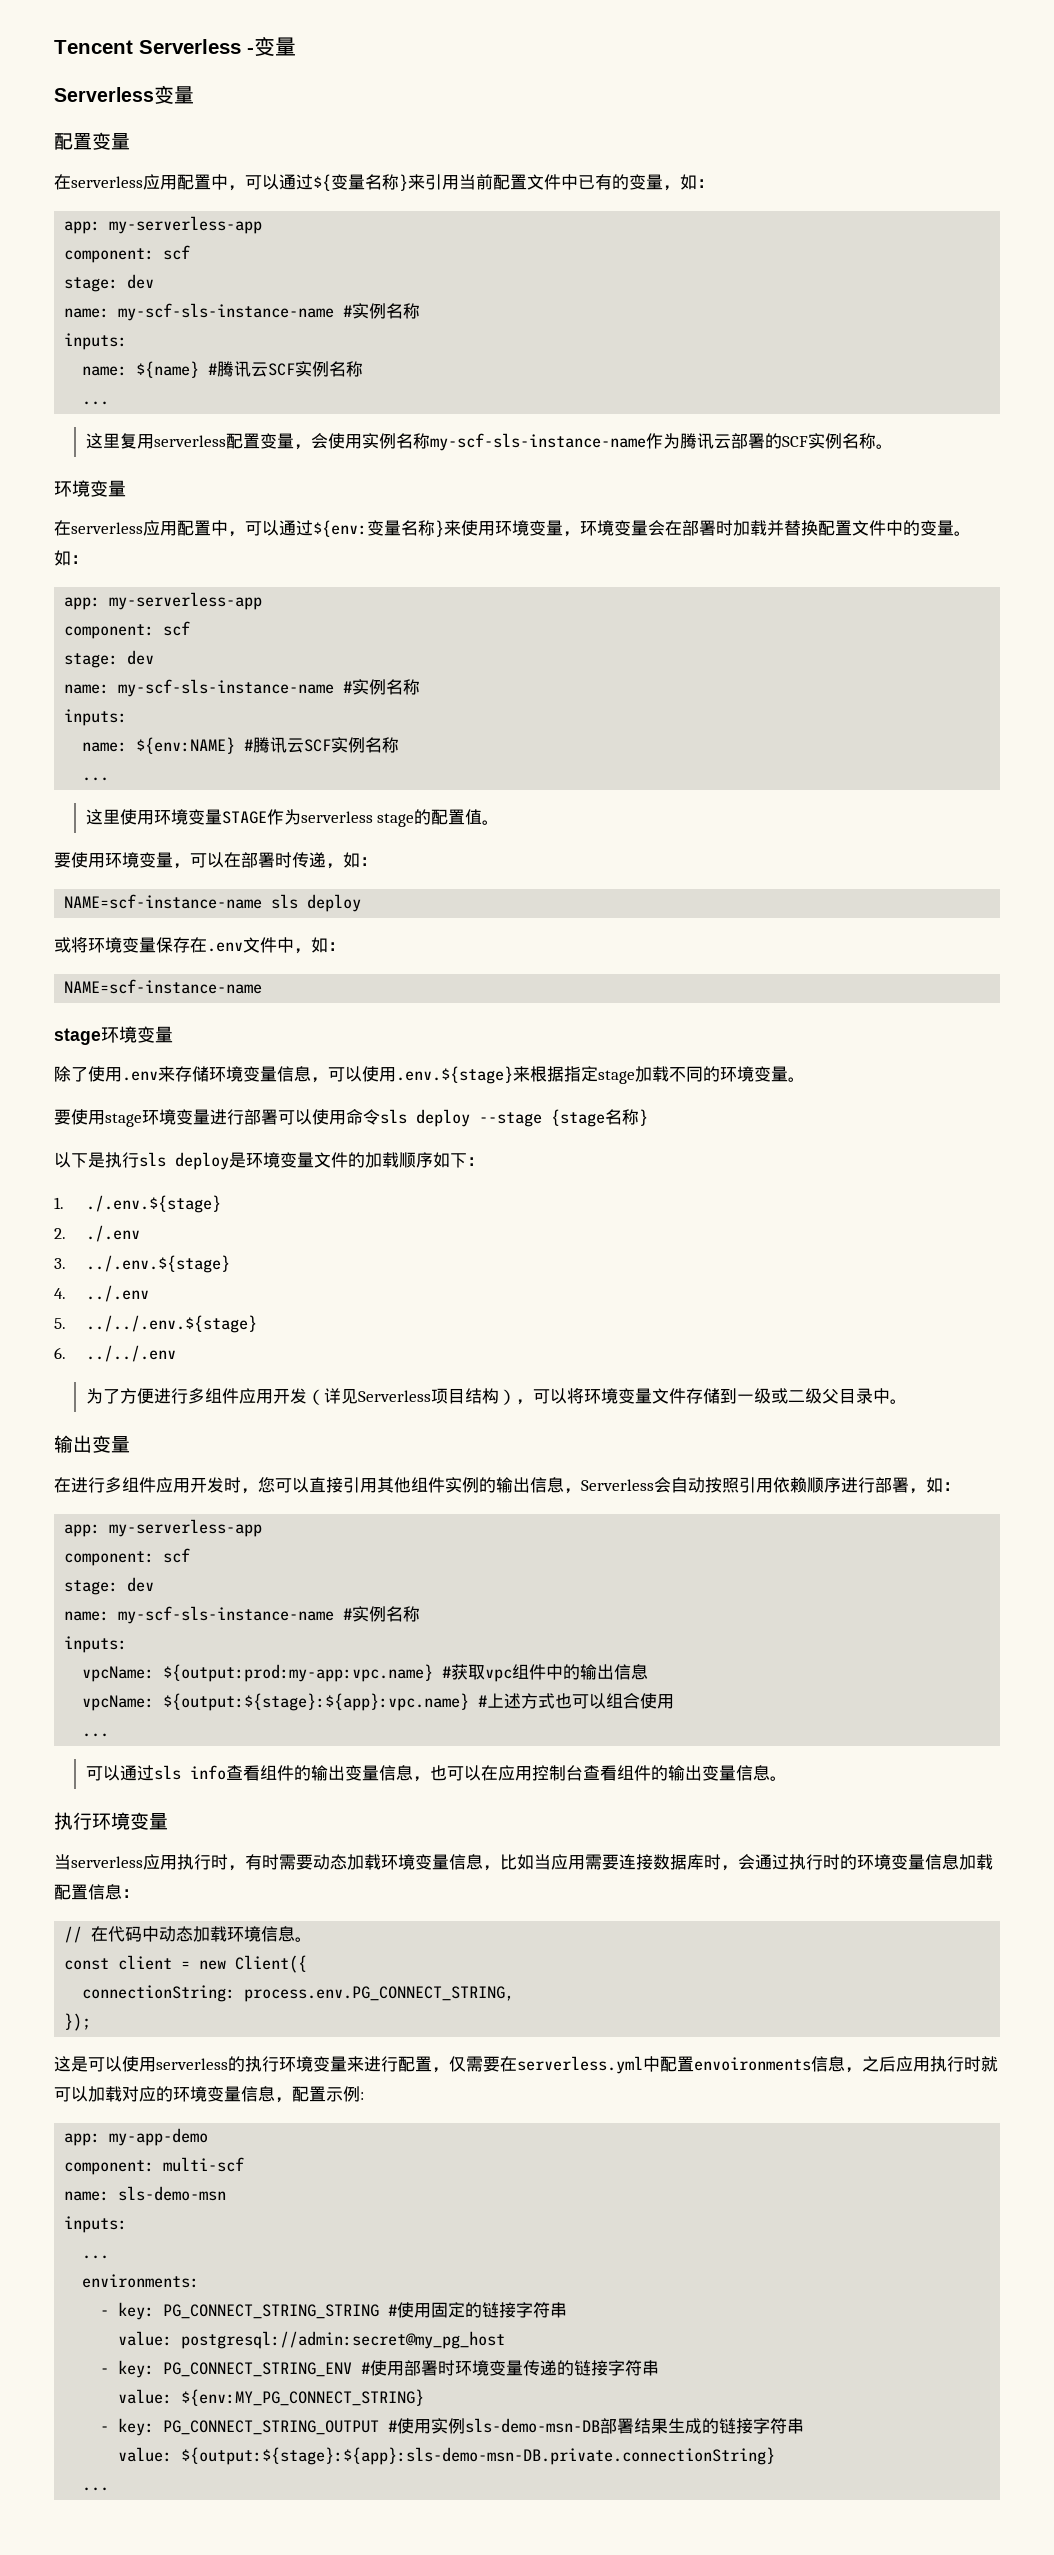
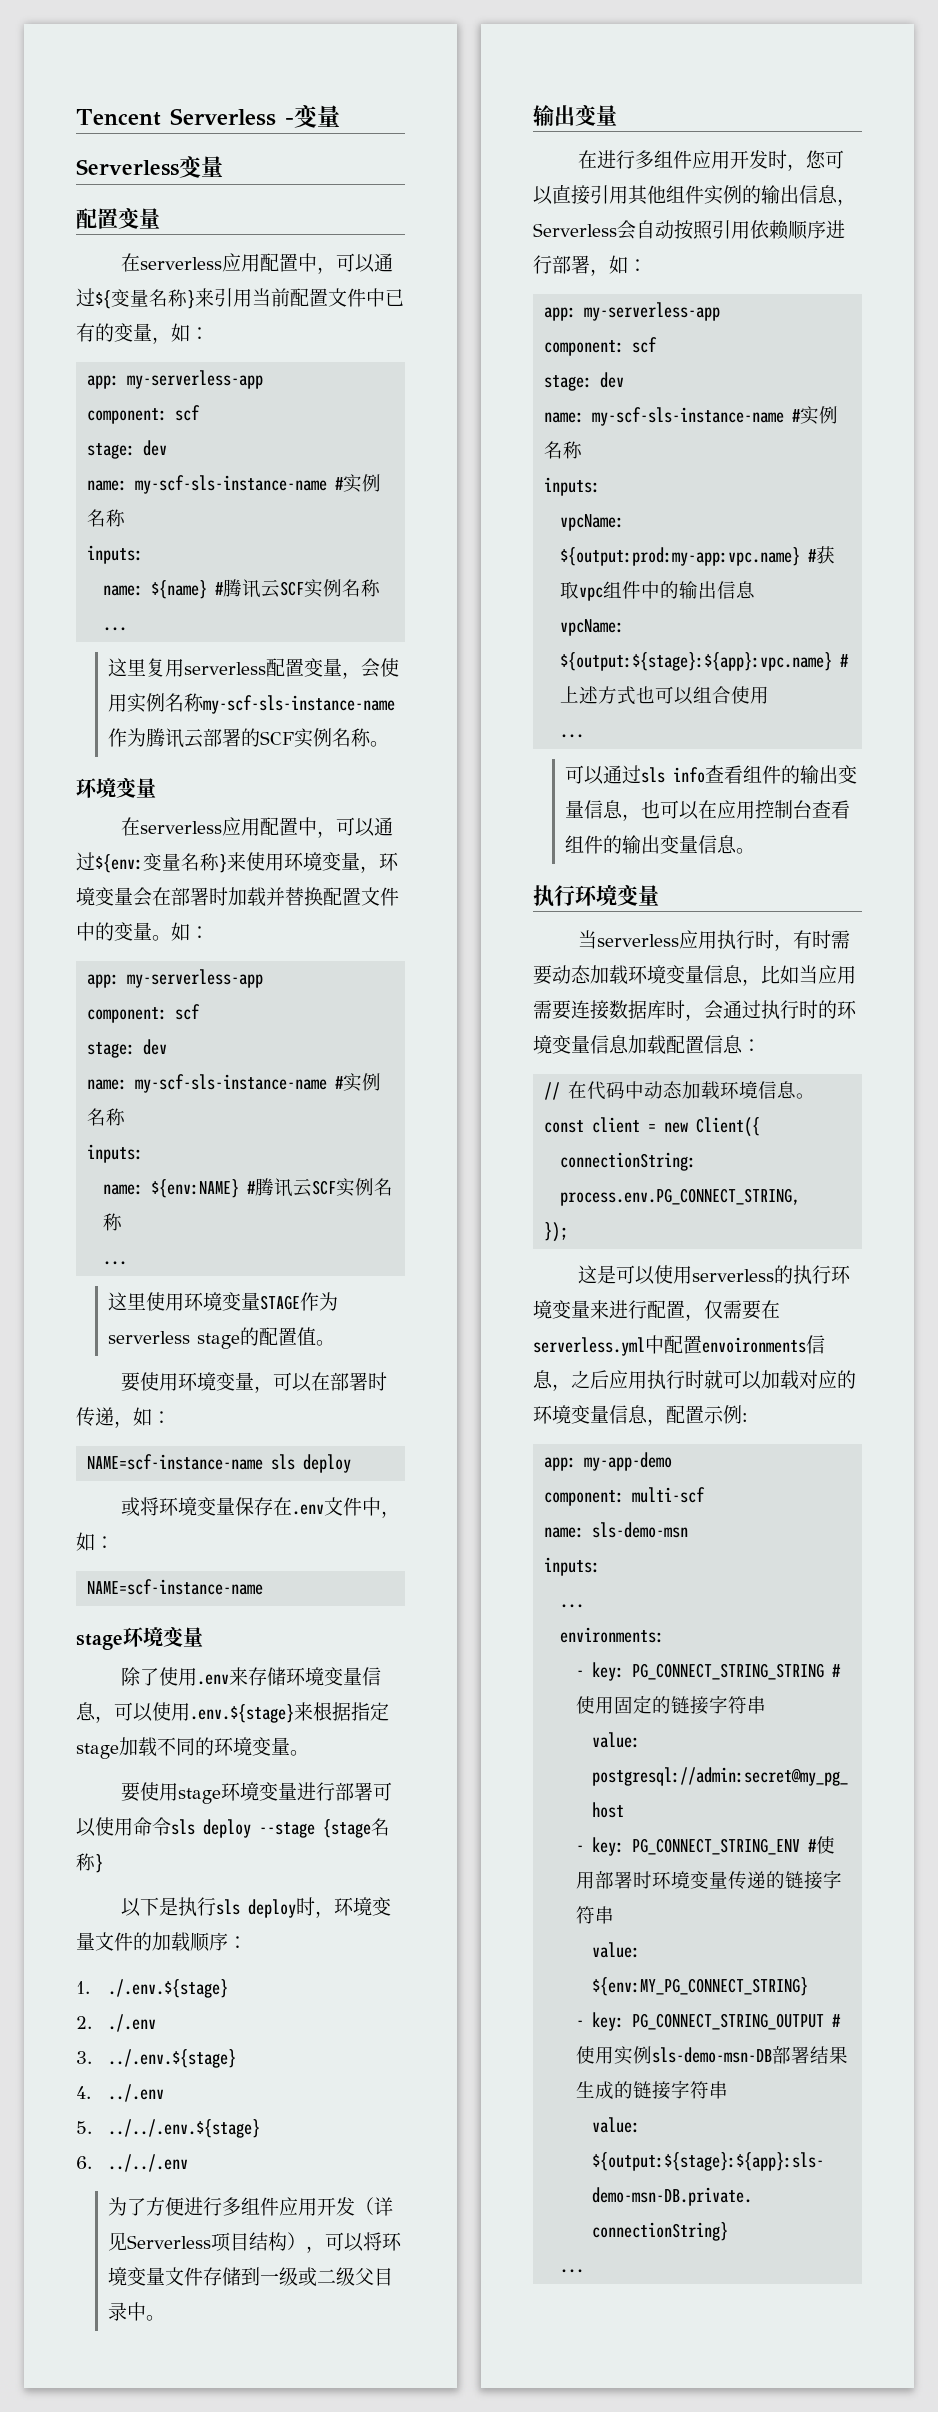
[229,1152,246,1168] 是 -> [295,1897,334,1918] 时，
[433,1152,467,1168] 如下 -> (228, 1941) none

